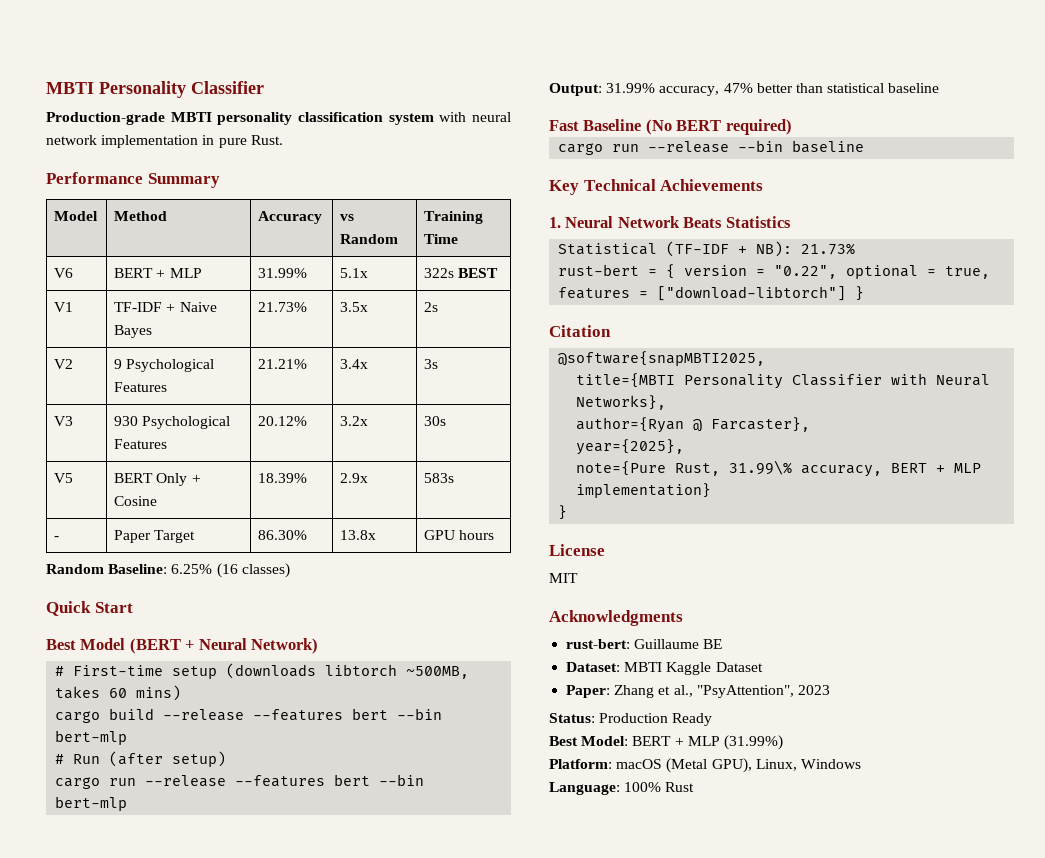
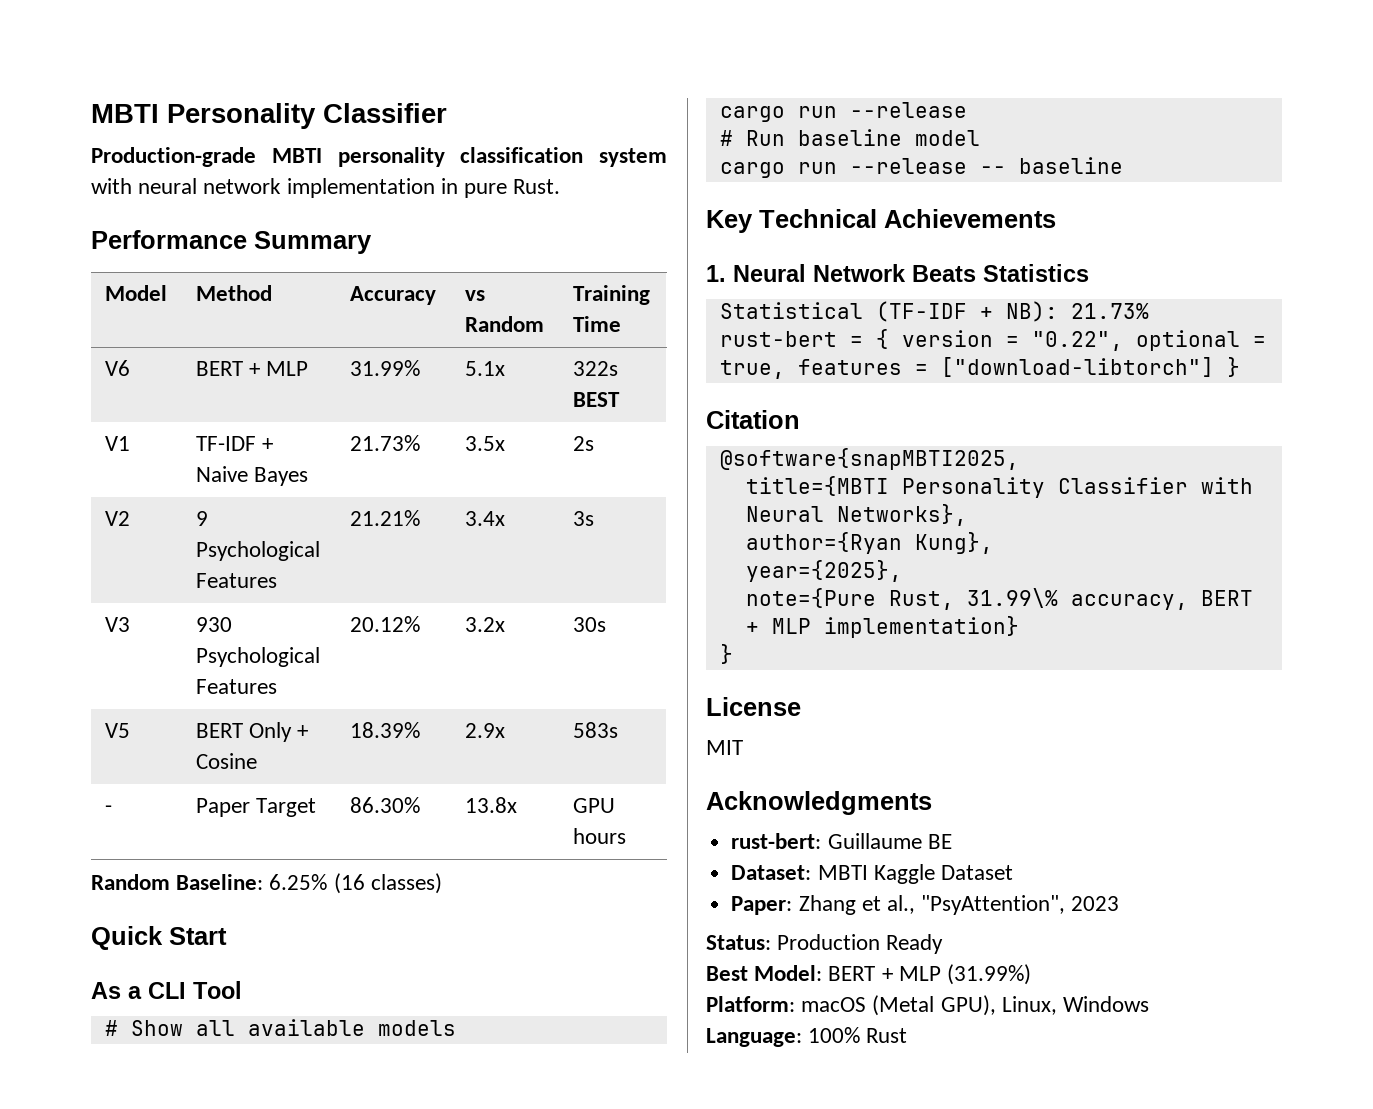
[46,638,319,654] [55,663,470,679] [55,685,182,701] [55,708,443,723] [55,730,128,745] [55,751,227,767] [55,774,425,789] [55,796,128,811] [549,83,940,96] [549,119,792,135] [558,140,784,155] Best Model (BERT + Neural Network) // # First-time setup (downloads libtorch ~500MB, takes 60 mins) // cargo build --release --features bert --bin bert-mlp // # Run (after setup) // cargo run --release --features bert --bin bert-mlp // Output: 31.99% accuracy, 47% better than statistical baseline // Fast Baseline (No BERT required) // cargo run --release --bin -> [91,981,242,999] [104,1019,456,1036] [719,102,967,122] [719,129,980,146] [719,158,1006,178] As a CLI Tool // # Show all available models // cargo run --release // # Run baseline model // cargo run --release --
[693,417,811,432] @ Farcaster}, -> [914,532,993,554] Kung},

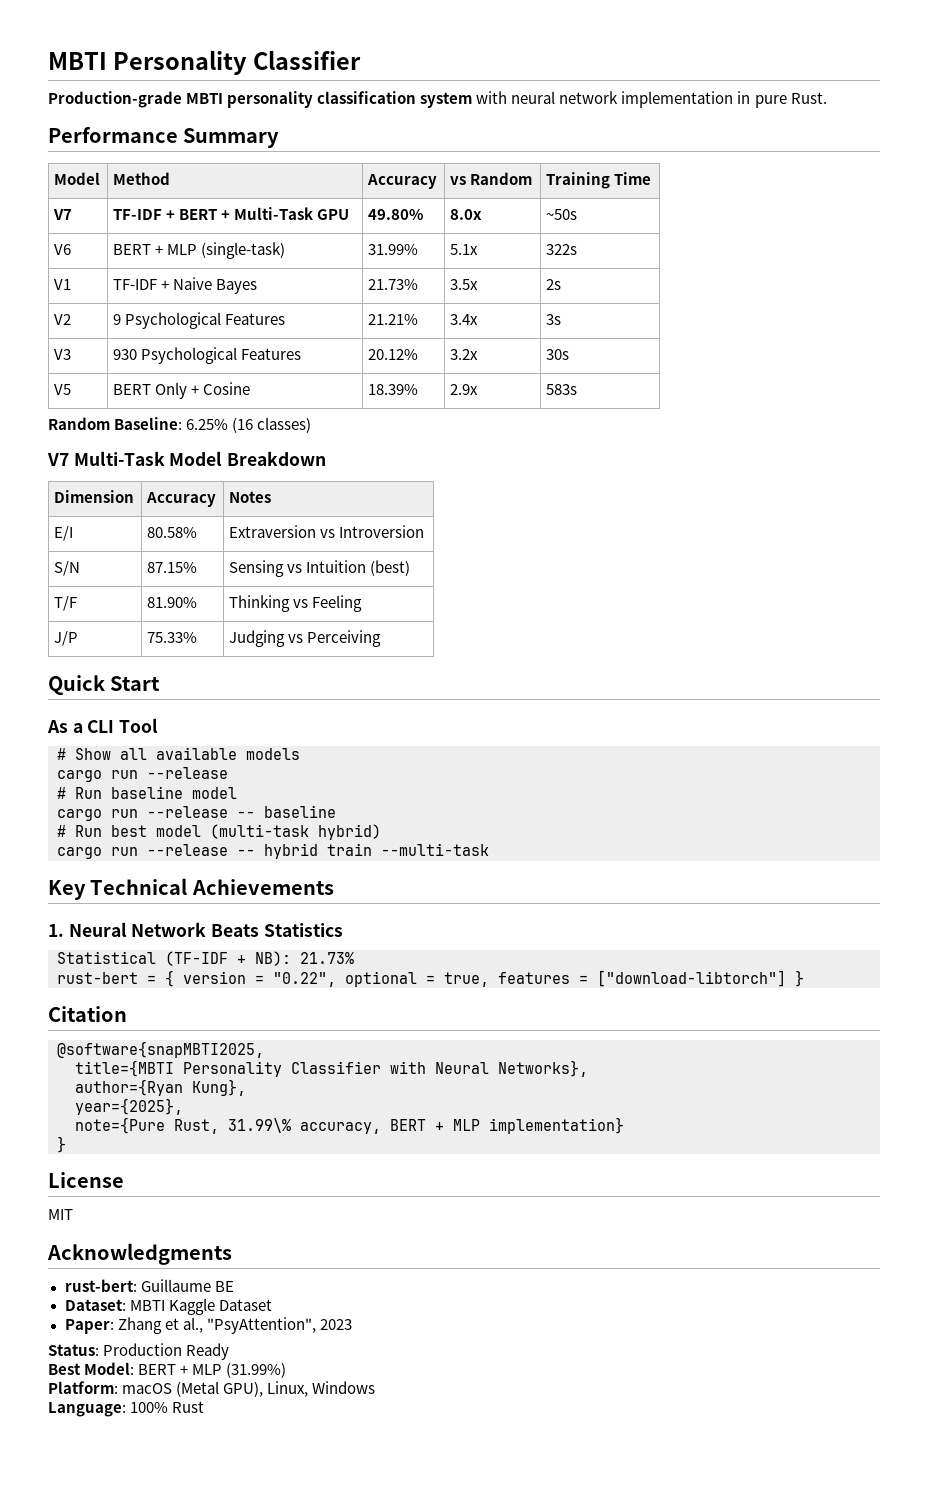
(622, 324) none -> [53,209,73,220] [113,207,350,220] [368,209,424,220] [450,209,483,220] [546,209,578,220] // V7 | TF-IDF + BERT + Multi-Task GPU | 49.80% | 8.0x | ~50s
(309, 368) none -> [201,242,286,259] (single-task)
[573,392,621,407] BEST -> (578, 249) none
[105,805,113,813] [196,798,317,817] [350,797,421,813] [465,797,518,813] [573,798,616,813] [573,828,627,844] // - | Paper Target | 86.30% | 13.8x | GPU hours -> (578, 389) none
(442, 883) none -> [47,451,327,466] [54,490,135,503] [146,492,217,507] [229,491,272,503] [54,526,74,541] [147,527,198,538] [229,525,425,538] [54,561,81,576] [147,562,198,573] [229,560,411,577] [54,596,78,611] [147,597,198,608] [229,595,363,612] [54,631,79,646] [147,632,198,643] [229,630,382,647] // V7 Multi-Task Model Breakdown // Dimension | Accuracy | Notes // E/I | 80.58% | Extraversion vs Introversion // S/N | 87.15% | Sensing vs Intuition (best) // T/F | 81.90% | Thinking vs Feeling // J/P | 75.33% | Judging vs Perceiving
(1123, 165) none -> [57,824,381,840] [57,843,489,859] // # Run best model (multi-task hybrid) // cargo run --release -- hybrid train --multi-task

